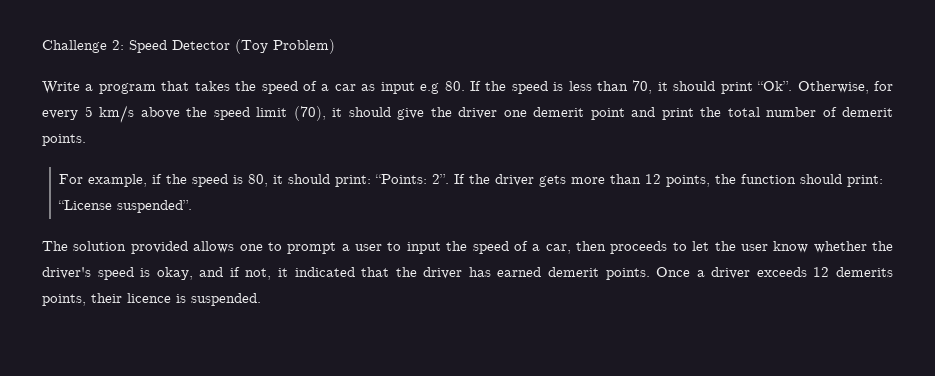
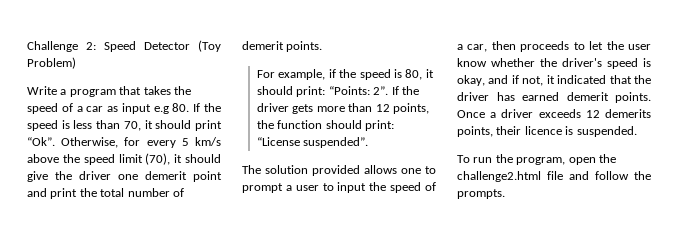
(261, 299) none -> [457,154,616,165] [457,171,651,182] [457,189,505,199] // To run the program, open the challenge2.html file and follow the prompts.

